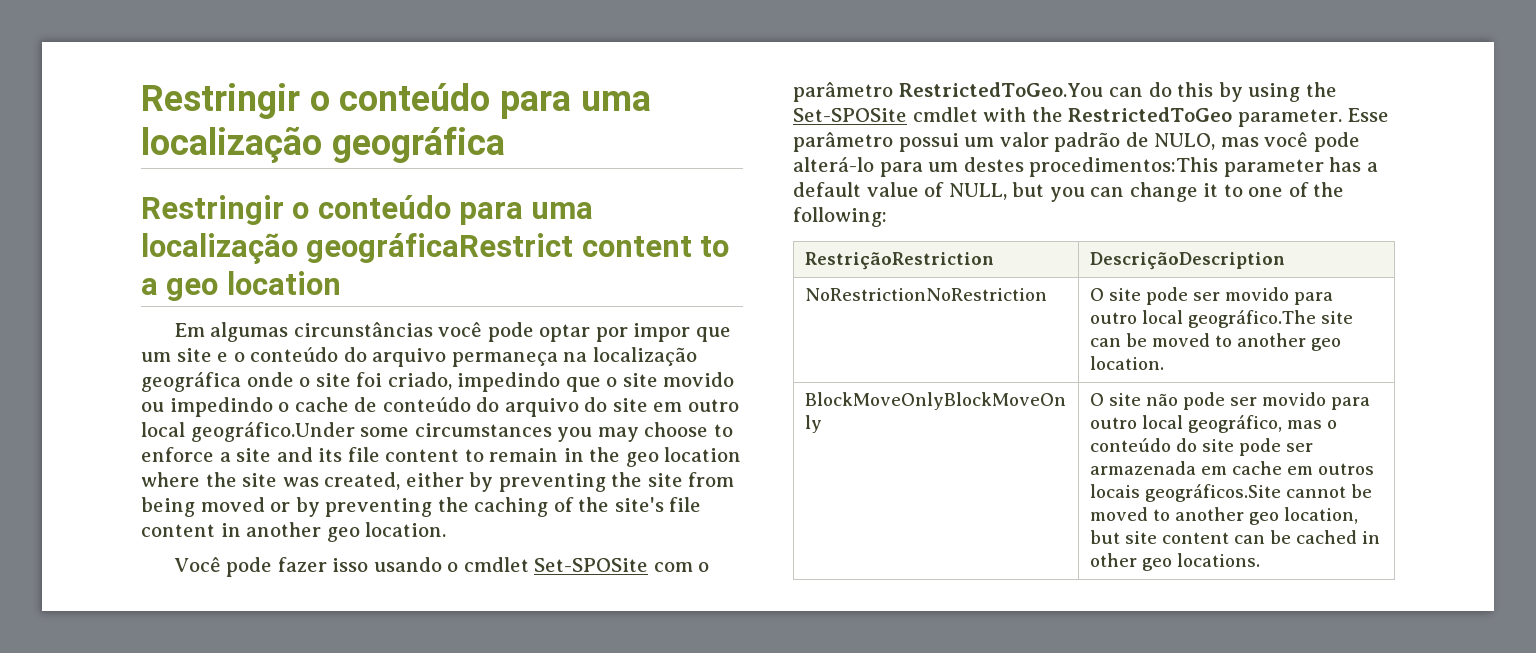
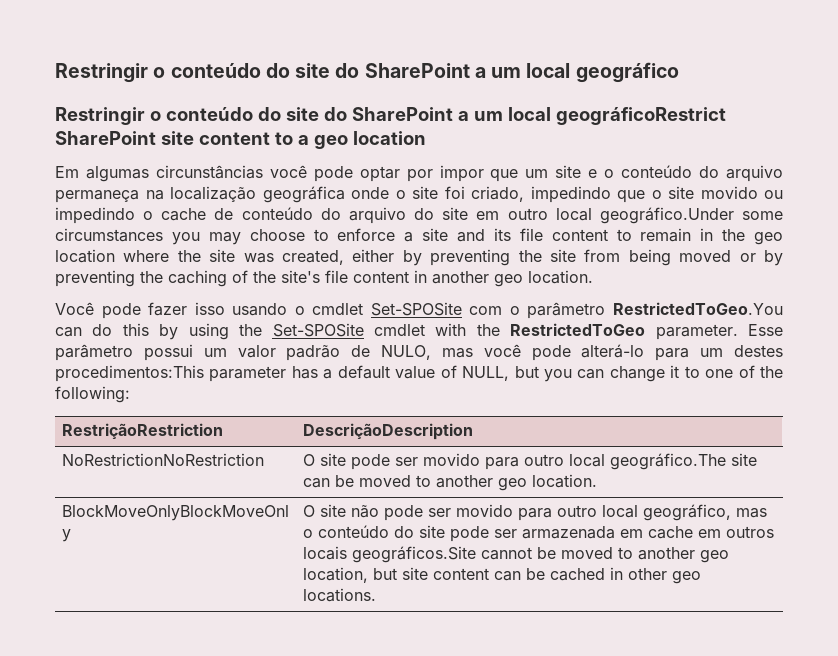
[141,83,651,119] [141,126,505,163] [141,195,594,225] [141,233,574,264] Restringir o conteúdo para uma localização geográfica // Restringir o conteúdo para uma localização geográficaRestrict -> [55,62,679,83] [55,107,726,125] [55,131,194,145] Restringir o conteúdo do site do SharePoint a um local geográfico // Restringir o conteúdo do site do SharePoint a um local geográficoRestrict SharePoint site

